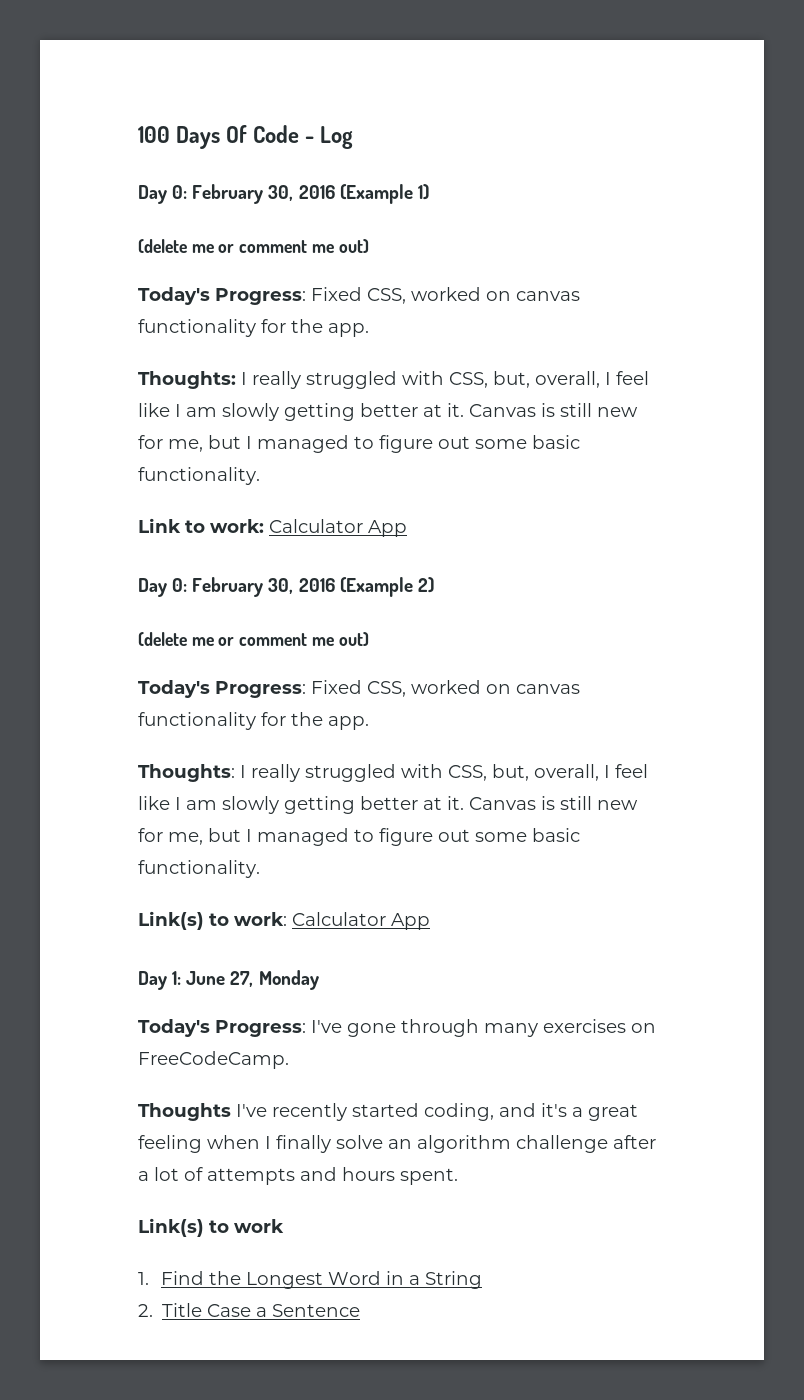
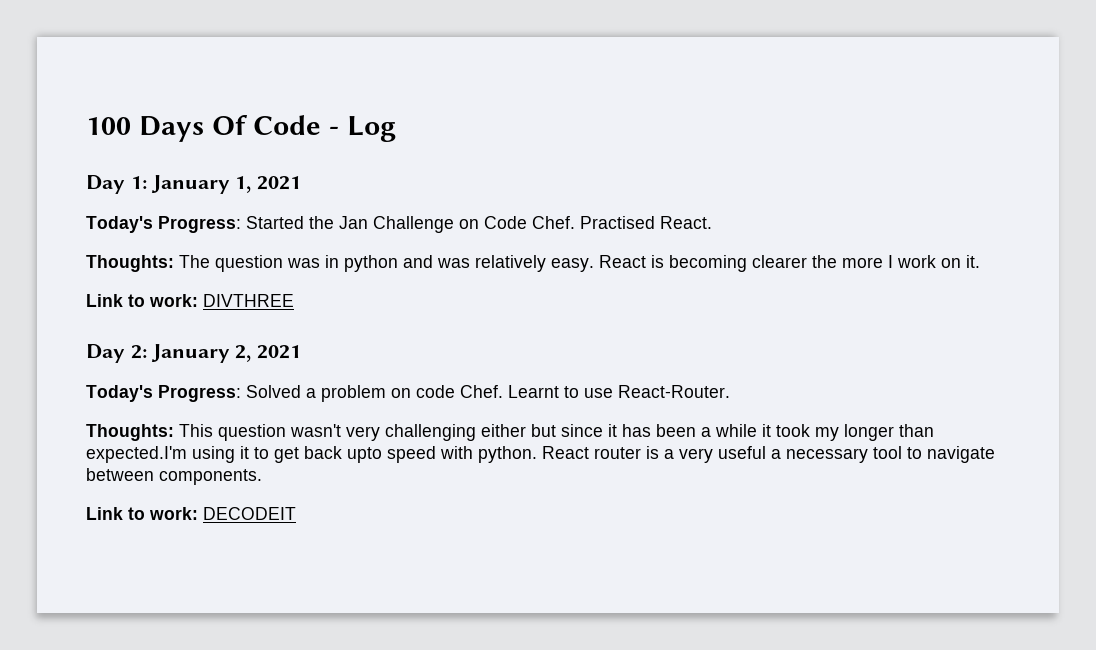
[172,184,429,204] [138,239,369,253] [138,287,580,305] [138,319,369,337] [138,371,649,389] [138,403,638,421] [138,435,580,453] [138,467,260,485] [138,518,407,537] [138,577,434,597] [138,632,369,646] [138,680,580,698] [138,712,369,730] [138,764,648,782] [138,796,638,814] [138,828,580,846] [138,860,260,878] [138,911,430,930] [138,970,319,990] [138,1019,656,1037] [138,1051,289,1069] [138,1103,638,1121] [138,1135,656,1153] [138,1167,458,1185] [138,1218,284,1237] [138,1271,482,1289] [138,1303,361,1317] 0: February 30, 2016 (Example 1) // (delete me or comment me out) // Today's Progress: Fixed CSS, worked on canvas functionality for the app. // Thoughts: I really struggled with CSS, but, overall, I feel like I am slowly getting better at it. Canvas is still new for me, but I managed to figure out some basic functionality. // Link to work: Calculator App // Day 0: February 30, 2016 (Example 2) // (delete me or comment me out) // Today's Progress: Fixed CSS, worked on canvas functionality for the app. // Thoughts: I really struggled with CSS, but, overall, I feel like I am slowly getting better at it. Canvas is still new for me, but I managed to figure out some basic functionality. // Link(s) to work: Calculator App // Day 1: June 27, Monday // Today's Progress: I've gone through many exercises on FreeCodeCamp. // Thoughts I've recently started coding, and it's a great feeling when I finally solve an algorithm challenge after a lot of attempts and hours spent. // Link(s) to work // 1. Find the Longest Word in a String // 2. Title Case a Sentence -> [130,175,302,194] [86,216,712,233] [86,255,980,272] [86,294,294,307] [86,344,302,363] [86,385,730,402] [86,424,934,441] [86,446,995,463] [86,468,262,485] [86,507,296,520] 1: January 1, 2021 // Today's Progress: Started the Jan Challenge on Code Chef. Practised React. // Thoughts: The question was in python and was relatively easy. React is becoming clearer the more I work on it. // Link to work: DIVTHREE // Day 2: January 2, 2021 // Today's Progress: Solved a problem on code Chef. Learnt to use React-Router. // Thoughts: This question wasn't very challenging either but since it has been a while it took my longer than expected.I'm using it to get back upto speed with python. React router is a very useful a necessary tool to navigate between components. // Link to work: DECODEIT

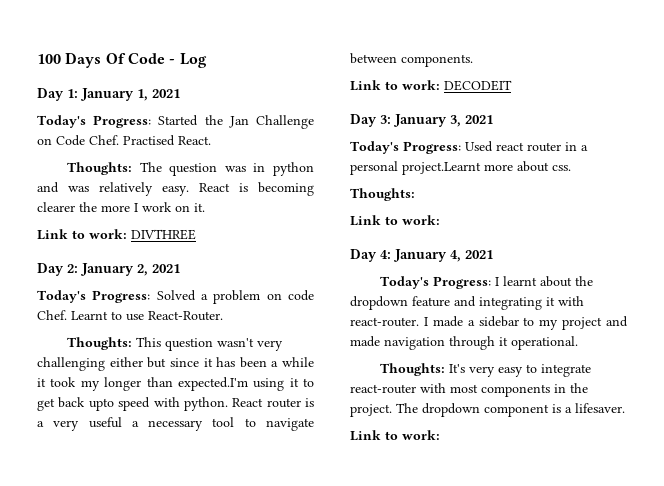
(296, 513) none -> [350,114,493,127] [350,141,588,154] [350,161,571,175] [350,188,415,201] [350,215,440,226] [350,249,493,262] [379,276,593,289] [350,296,584,310] [350,316,628,330] [350,336,578,350] [379,363,591,377] [350,383,588,397] [350,403,625,417] [350,430,440,441] // Day 3: January 3, 2021 // Today's Progress: Used react router in a personal project.Learnt more about css. // Thoughts: // Link to work: // Day 4: January 4, 2021 // Today's Progress: I learnt about the dropdown feature and integrating it with react-router. I made a sidebar to my project and made navigation through it operational. // Thoughts: It's very easy to integrate react-router with most components in the project. The dropdown component is a lifesaver. // Link to work:

